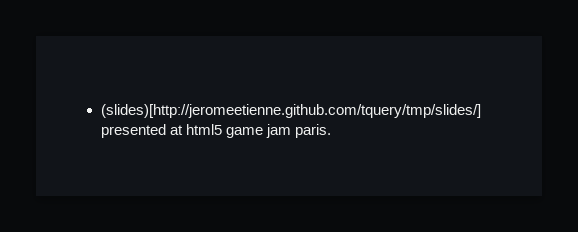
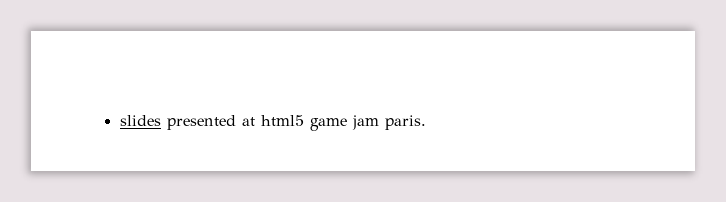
[100,104,481,118] (slides)[http://jeromeetienne.github.com/tquery/tmp/slides/] -> [119,115,161,126] slides

